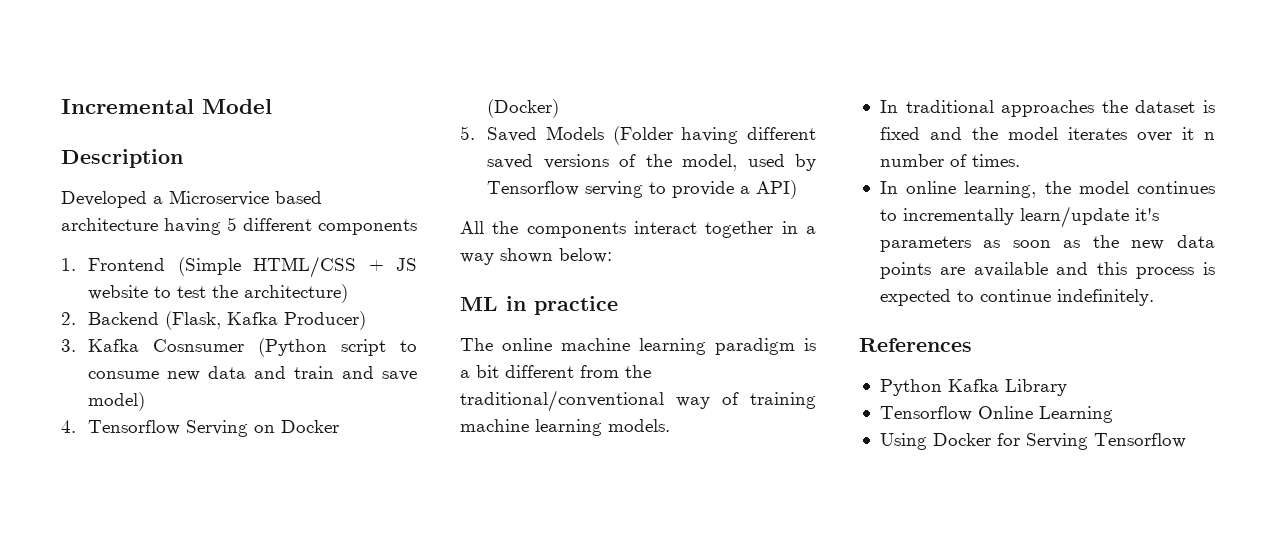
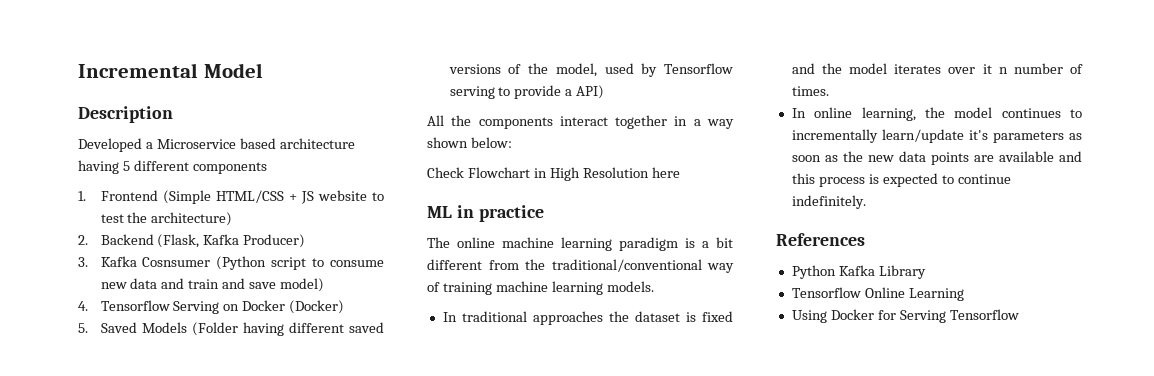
(612, 255) none -> [427,167,680,181] // Check Flowchart in High Resolution here

